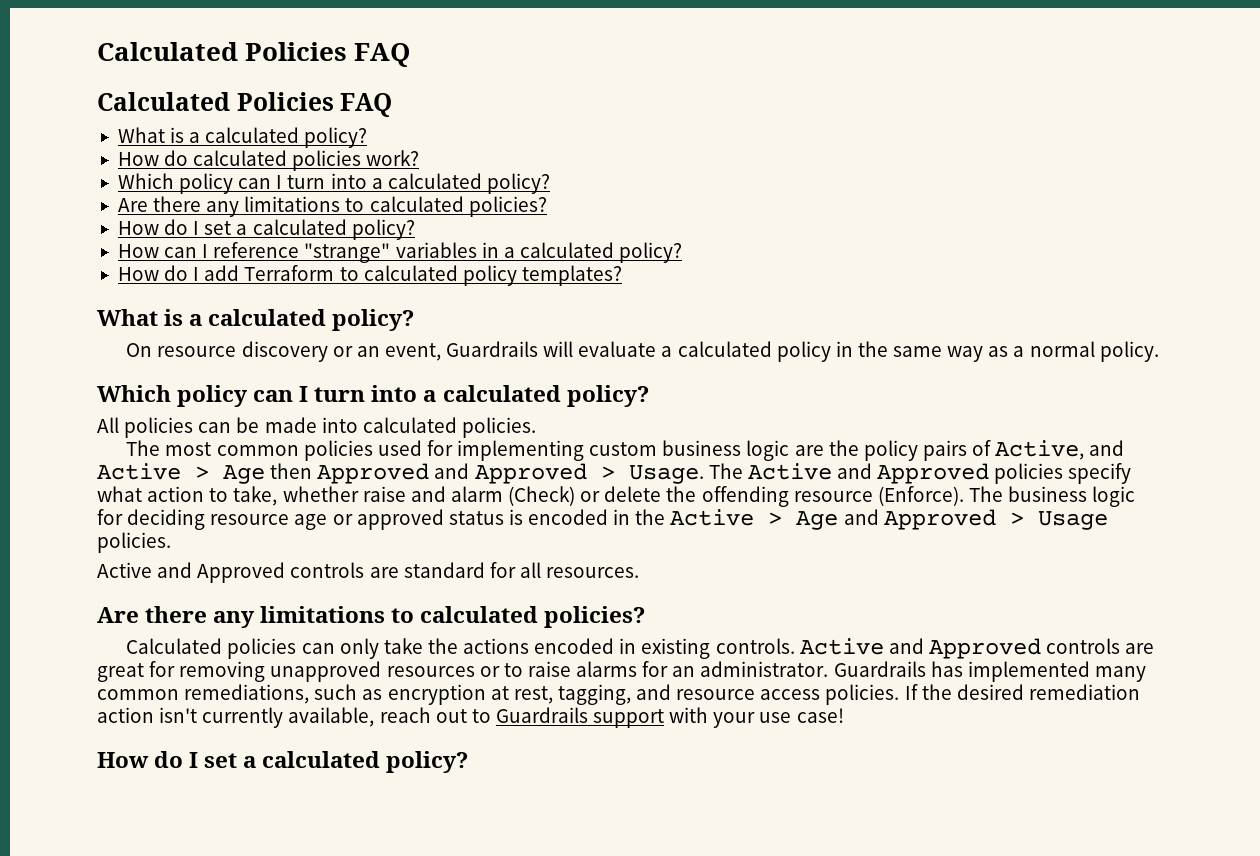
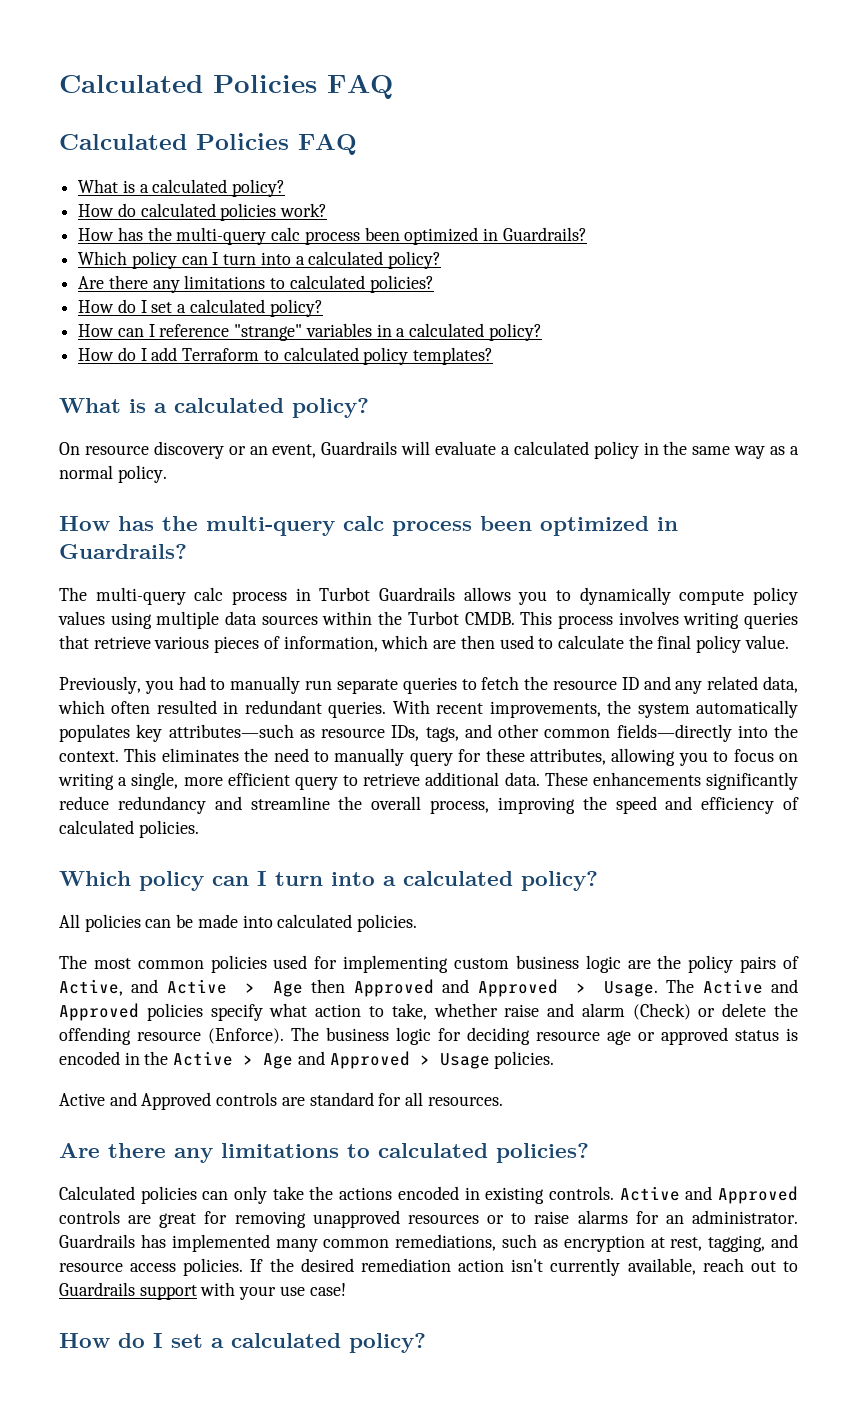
(420, 158) none -> [78,227,587,245] // How has the multi-query calc process been optimized in Guardrails?
(1159, 351) none -> [59,516,678,536] [59,544,187,559] [59,587,798,605] [58,611,799,629] [59,635,789,653] [59,676,798,694] [58,700,798,718] [59,724,798,742] [59,748,798,766] [58,772,798,790] [59,796,800,814] [59,820,199,838] // How has the multi-query calc process been optimized in Guardrails? // The multi-query calc process in Turbot Guardrails allows you to dynamically compute policy values using multiple data sources within the Turbot CMDB. This process involves writing queries that retrieve various pieces of information, which are then used to calculate the final policy value. // Previously, you had to manually run separate queries to fetch the resource ID and any related data, which often resulted in redundant queries. With recent improvements, the system automatically populates key attributes—such as resource IDs, tags, and other common fields—directly into the context. This eliminates the need to manually query for these attributes, allowing you to focus on writing a single, more efficient query to retrieve additional data. These enhancements significantly reduce redundancy and streamline the overall process, improving the speed and efficiency of calculated policies.

